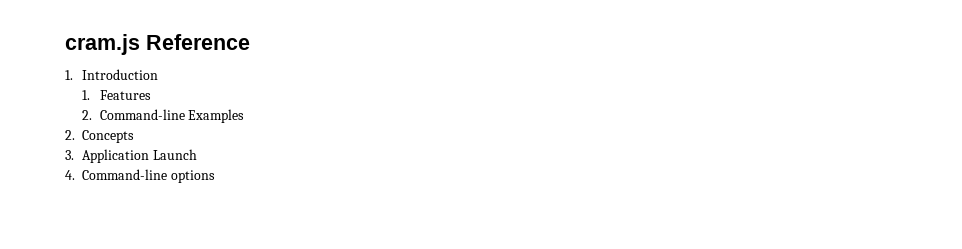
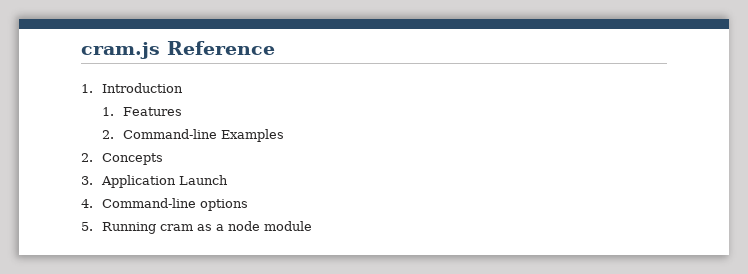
(216, 176) none -> [81,221,313,234] // 5. Running cram as a node module

